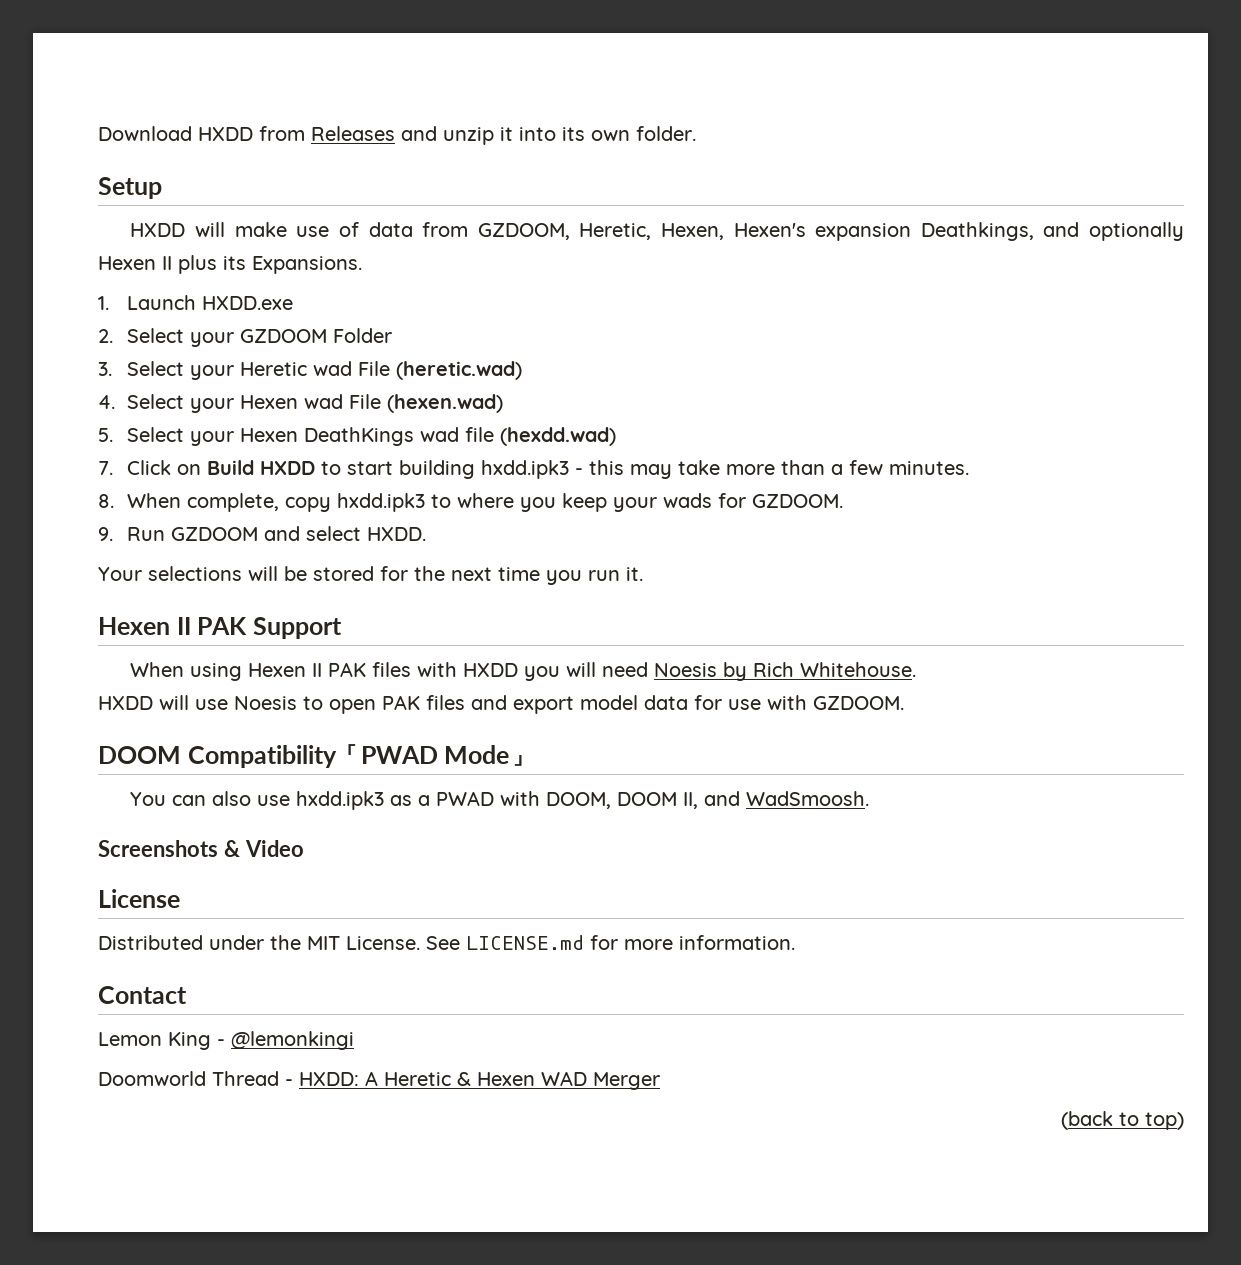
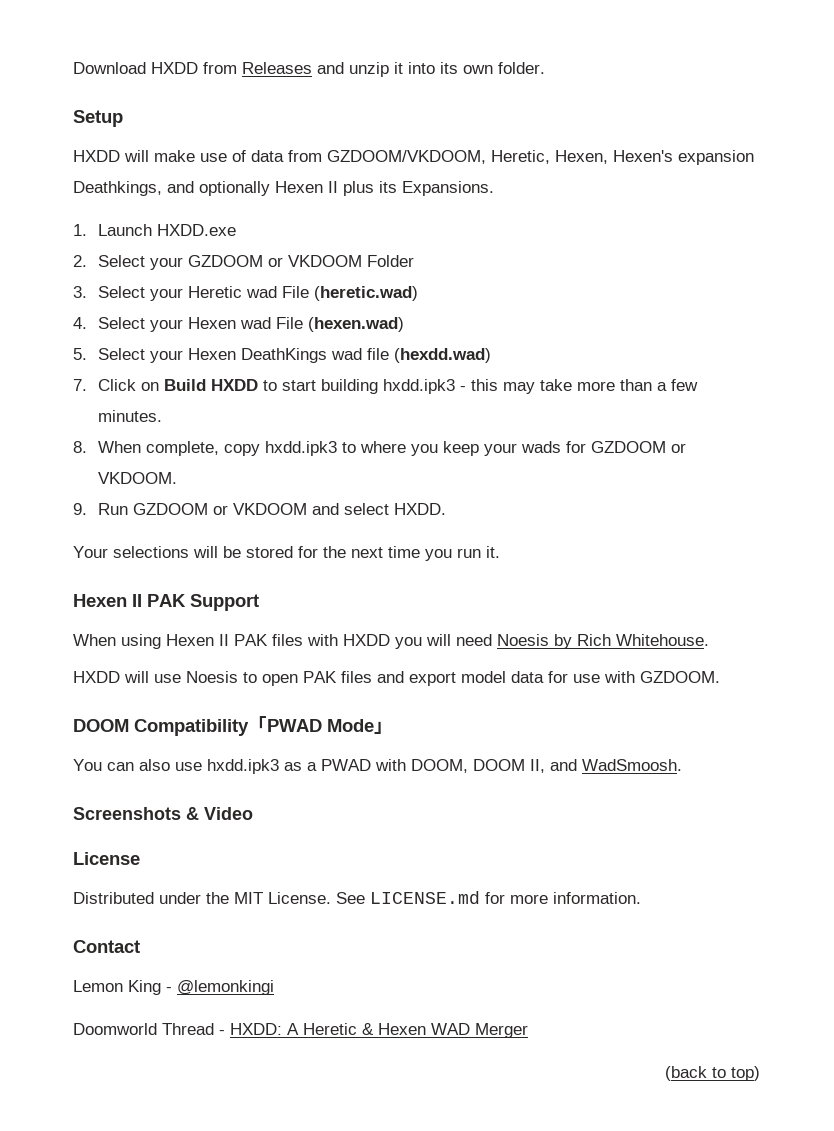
[477,223,570,240] GZDOOM, -> [327,150,486,164] GZDOOM/VKDOOM,
(327, 336) none -> [267,255,362,267] or VKDOOM
[751,494,843,508] GZDOOM. -> [590,441,686,453] [97,472,177,484] GZDOOM or VKDOOM.
(258, 534) none -> [212,503,307,515] or VKDOOM

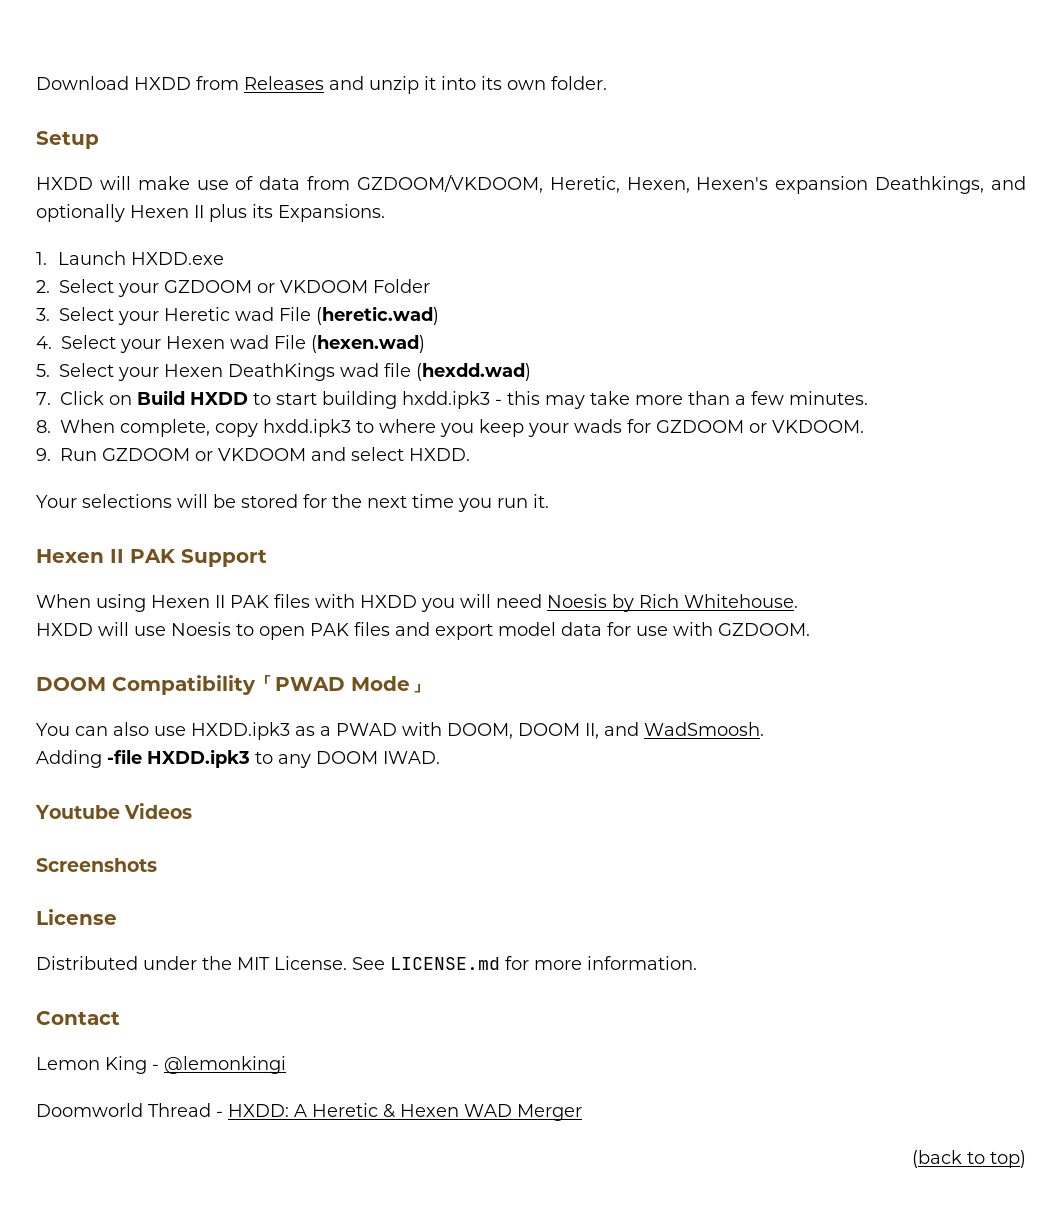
[207,759,279,774] hxdd.ipk3 -> [191,722,290,740] HXDD.ipk3
(682, 765) none -> [36,749,440,768] [35,803,193,819] // Adding -file HXDD.ipk3 to any DOOM IWAD. // Youtube Videos
[186,807,253,820] & Video -> (157, 865) none

